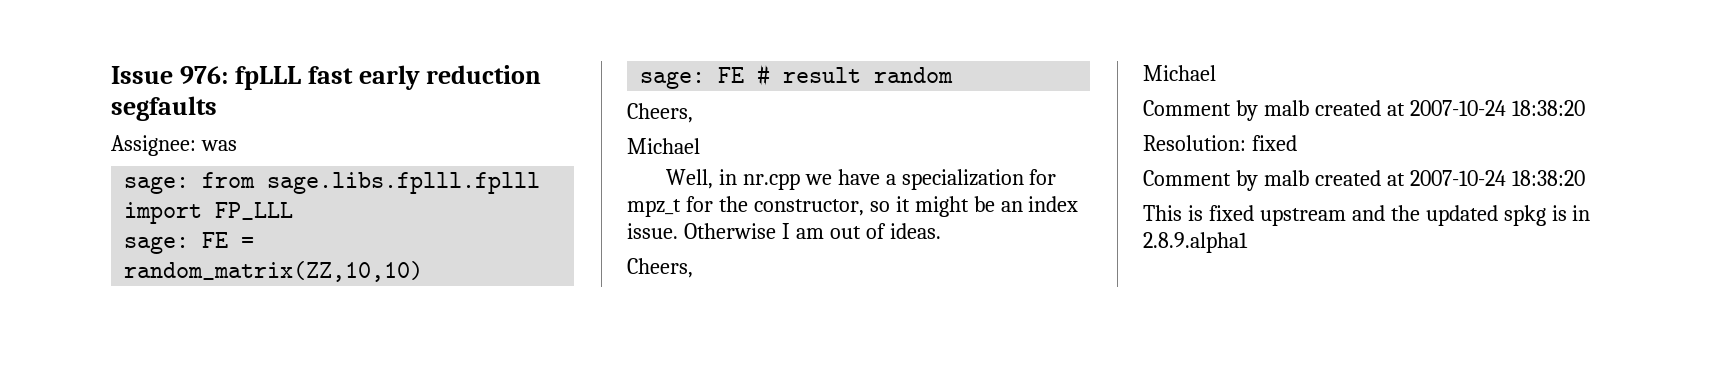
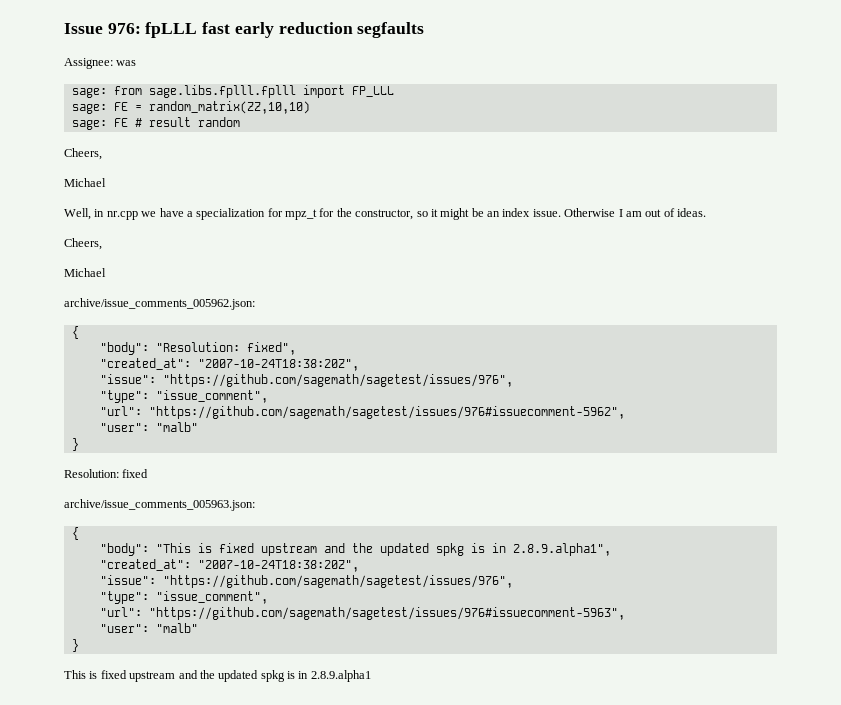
[1143,100,1585,121] [1143,135,1297,151] [1143,170,1585,191] Comment by malb created at 2007-10-24 18:38:20 // Resolution: fixed // Comment by malb created at 2007-10-24 18:38:20 -> [64,298,255,310] [71,326,79,339] [99,342,296,355] [99,358,359,371] [99,374,513,387] [99,390,268,403] [99,406,625,419] [99,422,198,432] [71,438,79,451] [64,469,149,478] [64,499,255,511] [71,527,79,540] [99,543,611,556] [99,559,359,572] [99,575,513,588] [99,591,268,604] [99,607,625,620] [99,623,198,633] [71,639,79,652] archive/issue_comments_005962.json: // { // "body": "Resolution: fixed", // "created_at": "2007-10-24T18:38:20Z", // "issue": "https://github.com/sagemath/sagetest/issues/976", // "type": "issue_comment", // "url": "https://github.com/sagemath/sagetest/issues/976#issuecomment-5962", // "user": "malb" // } // Resolution: fixed // archive/issue_comments_005963.json: // { // "body": "This is fixed upstream and the updated spkg is in 2.8.9.alpha1", // "created_at": "2007-10-24T18:38:20Z", // "issue": "https://github.com/sagemath/sagetest/issues/976", // "type": "issue_comment", // "url": "https://github.com/sagemath/sagetest/issues/976#issuecomment-5963", // "user": "malb" // }

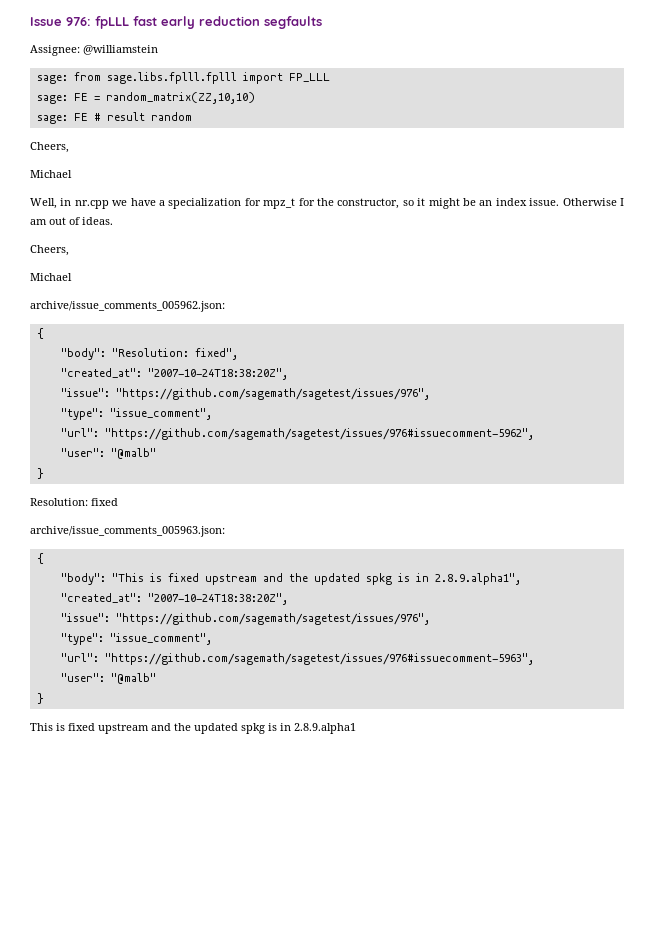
[116,60,137,66] was -> [83,45,158,55] @williamstein
[155,422,198,432] "malb" -> [110,448,156,459] "@malb"
[155,623,198,633] "malb" -> [110,673,156,684] "@malb"

